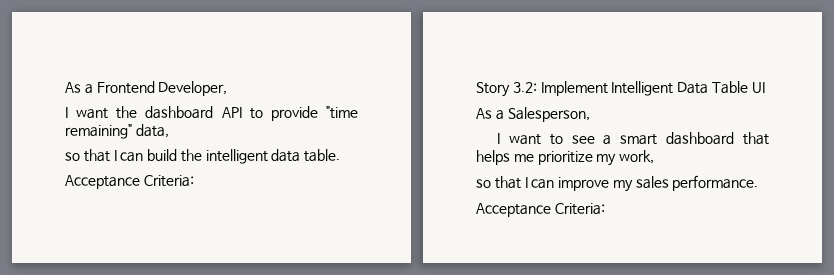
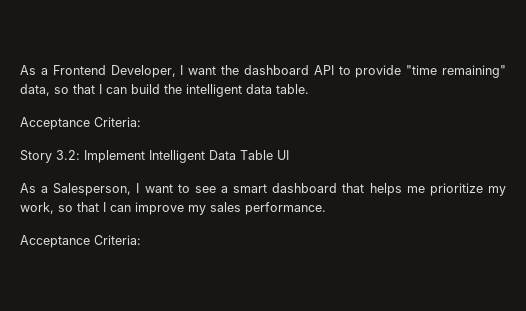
(228, 88) // -> (176, 71) none
(169, 131) // -> (50, 90) none
(590, 114) // -> (132, 189) none
(655, 157) // -> (54, 208) none

